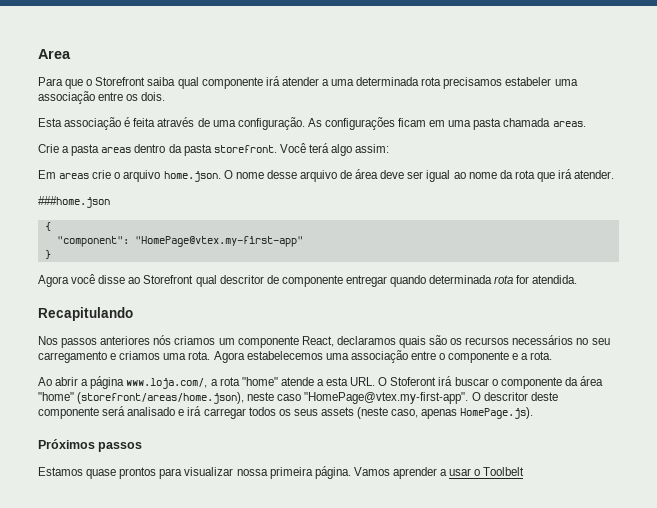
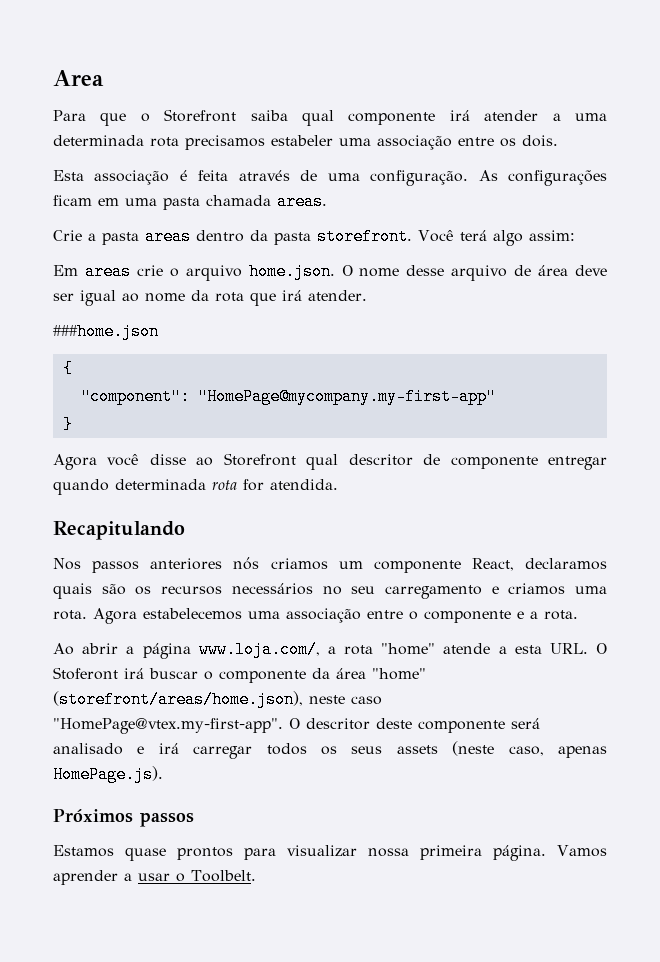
[134,236,303,247] "HomePage@vtex.my-first-app" -> [197,388,496,405] "HomePage@mycompany.my-first-app"
[483,467,525,476] Toolbelt -> [191,870,256,882] Toolbelt.

